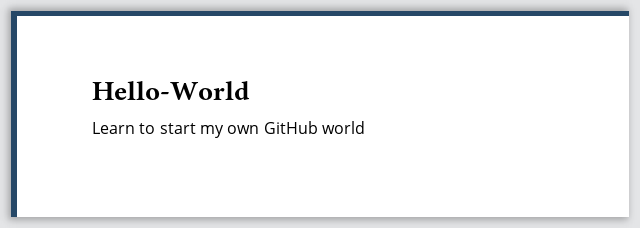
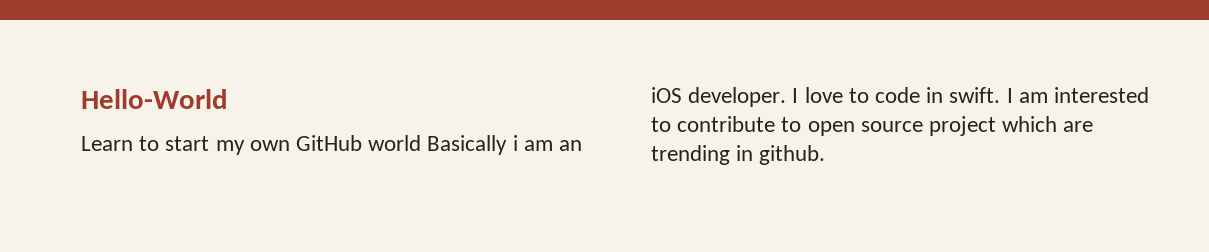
(365, 127) none -> [427,135,583,155] [651,87,1150,107] [651,116,1094,136] [651,145,826,165] Basically i am an iOS developer. I love to code in swift. I am interested to contribute to open source project which are trending in github.

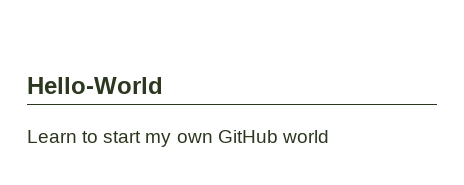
[427,135,583,155] [651,87,1150,107] [651,116,1094,136] [651,145,826,165] Basically i am an iOS developer. I love to code in swift. I am interested to contribute to open source project which are trending in github. -> (329, 136) none

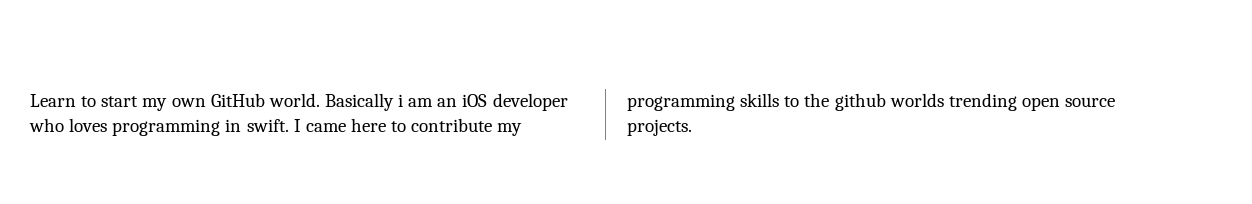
[27,77,163,94] Hello-World // -> (30, 100) none
[281,130,329,143] world -> [268,93,568,111] [29,118,523,136] [627,93,1116,111] [627,119,692,136] world. Basically i am an iOS developer who loves programming in swift. I came here to contribute my programming skills to the github worlds trending open source projects.

